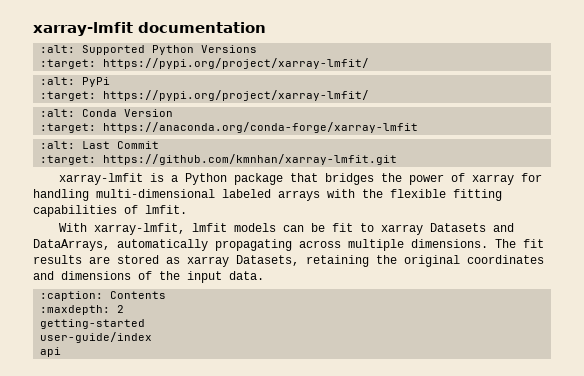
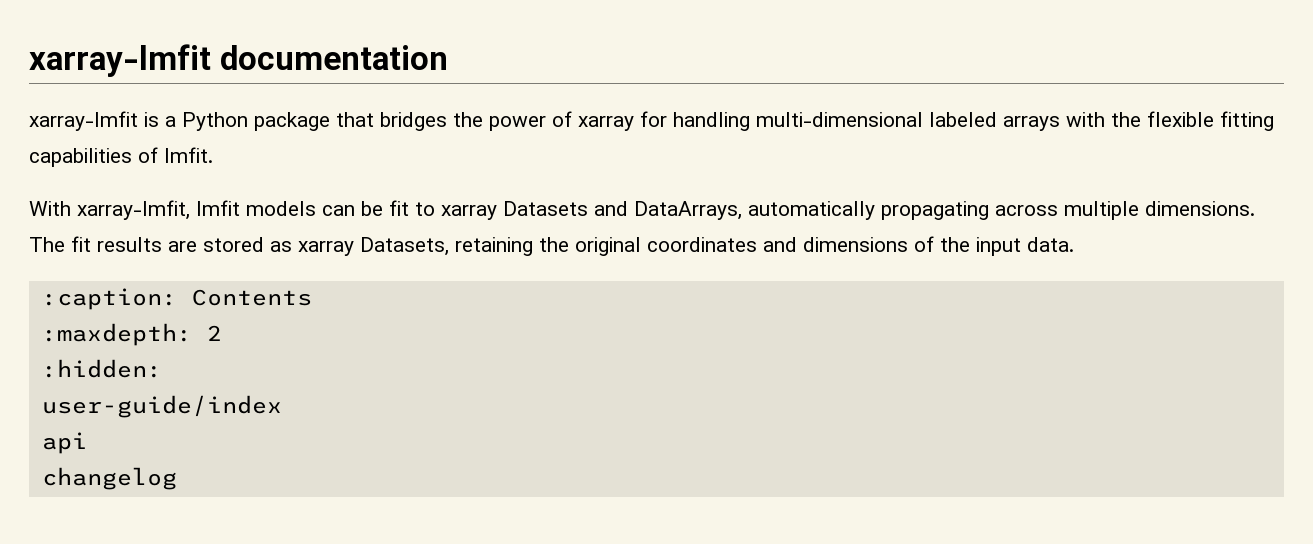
[40,45,258,55] [40,58,370,69] [40,77,111,87] [40,90,370,101] [40,109,174,117] [40,122,419,133] [40,141,160,149] [40,154,398,165] // :alt: Supported Python Versions // :target: https://pypi.org/project/xarray-lmfit/ // :alt: PyPi // :target: https://pypi.org/project/xarray-lmfit/ // :alt: Conda Version // :target: https://anaconda.org/conda-forge/xarray-lmfit // :alt: Last Commit // :target: https://github.com/kmnhan/xarray-lmfit.git -> (448, 57) none
[40,319,146,329] getting-started -> [41,359,162,378] :hidden:
(62, 352) none -> [41,467,177,490] // changelog

